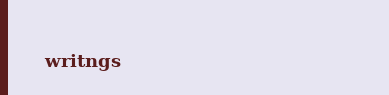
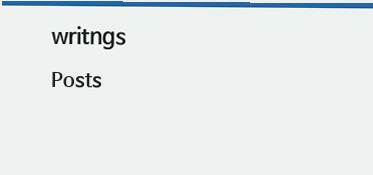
(121, 62) none -> [50,71,103,89] // Posts

